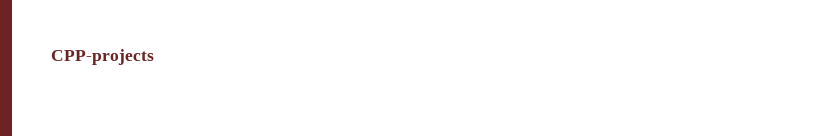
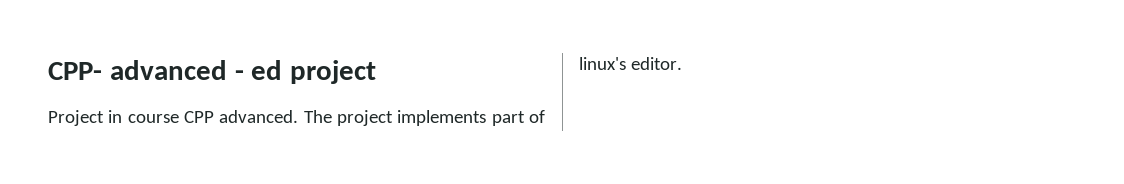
[51,49,154,65] CPP-projects -> [48,60,377,84] [48,110,545,126] [579,57,682,70] CPP- advanced - ed project // Project in course CPP advanced. The project implements part of linux's editor.

